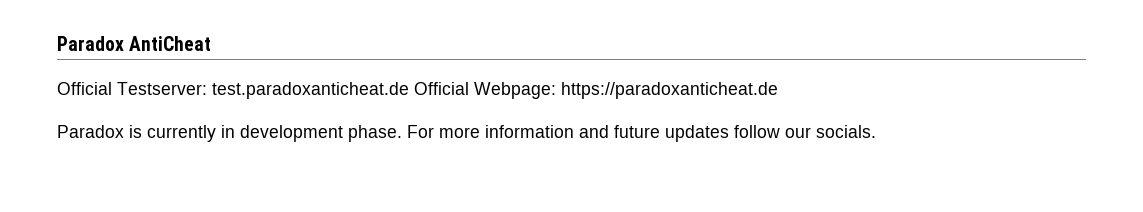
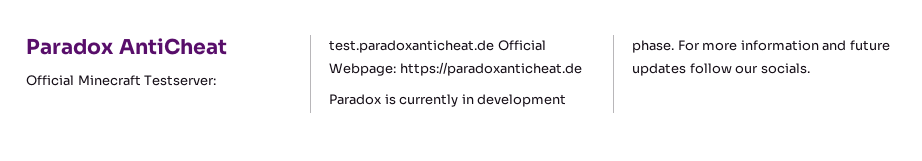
(112, 88) none -> [77,75,141,86] Minecraft

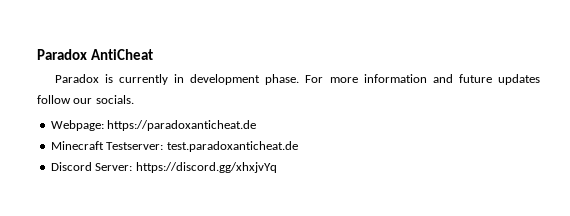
[26,75,217,86] [329,40,546,53] [329,62,582,76] // Official Minecraft Testserver: test.paradoxanticheat.de Official Webpage: https://paradoxanticheat.de -> (153, 54) none
(810, 68) none -> [50,120,257,131] [50,141,298,152] [50,162,277,173] // Webpage: https://paradoxanticheat.de // Minecraft Testserver: test.paradoxanticheat.de // Discord Server: https://discord.gg/xhxjvYq

